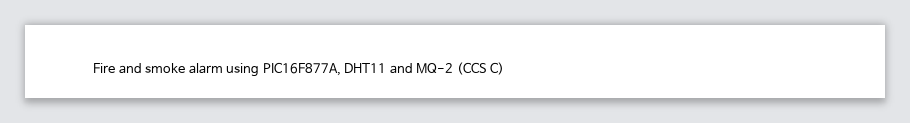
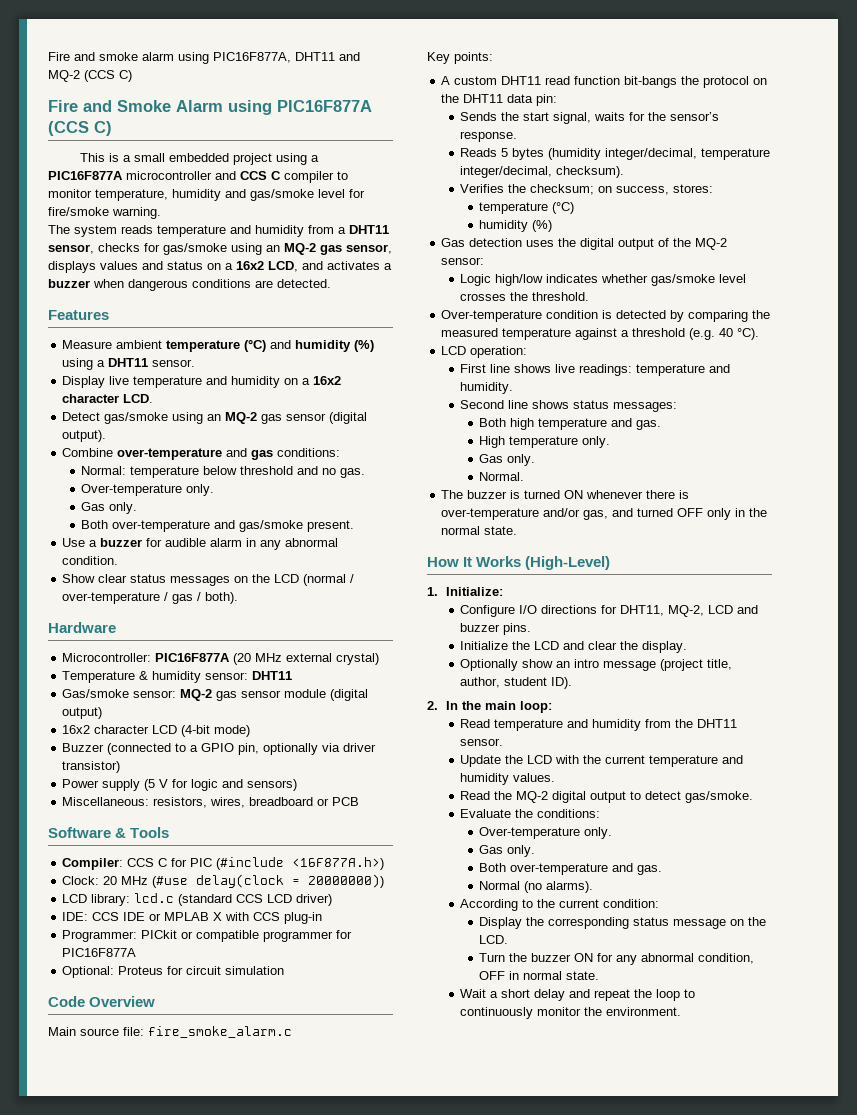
(505, 68) none -> [48,100,372,115] [48,121,112,136] [79,153,319,165] [48,171,348,183] [48,189,365,201] [48,207,161,219] [48,225,389,237] [48,243,392,255] [48,261,392,273] [48,279,331,291] [48,310,109,320] [62,339,375,352] [62,358,196,370] [62,376,342,388] [62,394,154,403] [62,412,368,424] [62,430,107,442] [62,448,341,460] [81,466,366,478] [81,484,215,496] [81,502,138,514] [81,520,355,532] [62,538,339,550] [62,556,119,565] [62,574,355,586] [62,592,239,604] [48,622,116,633] [62,653,380,665] [62,671,293,683] [62,689,369,701] [62,707,103,719] [62,725,251,737] [62,743,377,755] [62,761,121,773] [62,779,298,791] [62,797,360,808] [48,827,170,838] [62,857,385,870] [62,874,385,888] [62,893,333,906] [62,912,323,924] [62,930,353,942] [62,948,137,957] [62,966,285,978] [48,996,156,1007] [48,1026,292,1038] [427,52,493,64] [441,76,768,88] [441,94,558,106] [460,112,720,124] [460,131,518,142] [460,148,771,160] [460,166,625,178] [460,184,714,195] [479,202,575,214] [479,220,553,232] [441,238,728,250] [441,257,485,265] [460,274,747,286] [460,292,590,301] [441,310,771,322] [441,328,760,340] [441,346,528,358] [460,364,731,376] [460,382,514,394] [460,400,678,412] [479,418,662,430] [479,436,611,448] [479,454,536,466] [479,472,525,481] [441,490,690,499] [441,508,768,520] [441,526,518,535] [427,556,611,570] [427,587,504,596] [460,605,759,617] [460,623,532,635] [460,641,688,653] [460,659,733,671] [460,677,573,689] [427,701,553,713] [460,719,738,731] [460,738,504,746] [460,755,744,767] [460,773,556,785] [460,791,754,803] [460,809,601,818] [479,827,613,839] [479,845,536,857] [479,863,663,875] [479,881,594,893] [460,899,660,911] [479,917,767,929] [479,935,509,944] [479,953,755,965] [479,971,600,980] [460,989,696,1001] [460,1007,682,1019] // Fire and Smoke Alarm using PIC16F877A (CCS C) // This is a small embedded project using a PIC16F877A microcontroller and CCS C compiler to monitor temperature, humidity and gas/smoke level for fire/smoke warning. // The system reads temperature and humidity from a DHT11 sensor, checks for gas/smoke using an MQ-2 gas sensor, displays values and status on a 16x2 LCD, and activates a buzzer when dangerous conditions are detected. // Features // Measure ambient temperature (°C) and humidity (%) using a DHT11 sensor. // Display live temperature and humidity on a 16x2 character LCD. // Detect gas/smoke using an MQ-2 gas sensor (digital output). // Combine over-temperature and gas conditions: // Normal: temperature below threshold and no gas. // Over-temperature only. // Gas only. // Both over-temperature and gas/smoke present. // Use a buzzer for audible alarm in any abnormal condition. // Show clear status messages on the LCD (normal / over-temperature / gas / both). // Hardware // Microcontroller: PIC16F877A (20 MHz external crystal) // Temperature & humidity sensor: DHT11 // Gas/smoke sensor: MQ-2 gas sensor module (digital output) // 16x2 character LCD (4-bit mode) // Buzzer (connected to a GPIO pin, optionally via driver transistor) // Power supply (5 V for logic and sensors) // Miscellaneous: resistors, wires, breadboard or PCB // Software & Tools // Compiler: CCS C for PIC (#include <16F877A.h>) // Clock: 20 MHz (#use delay(clock = 20000000)) // LCD library: lcd.c (standard CCS LCD driver) // IDE: CCS IDE or MPLAB X with CCS plug-in // Programmer: PICkit or compatible programmer for PIC16F877A // Optional: Proteus for circuit simulation // Code Overview // Main source file: fire_smoke_alarm.c // Key points: // A custom DHT11 read function bit-bangs the protocol on the DHT11 data pin: // Sends the start signal, waits for the sensor’s response. // Reads 5 bytes (humidity integer/decimal, temperature integer/decimal, checksum). // Verifies the checksum; on success, stores: // temperature (°C) // humidity (%) // Gas detection uses the digital output of the MQ-2 sensor: // Logic high/low indicates whether gas/smoke level crosses the threshold. // Over-temperature condition is detected by comparing the measured temperature against a threshold (e.g. 40 °C). // LCD operation: // First line shows live readings: temperature and humidity. // Second line shows status messages: // Both high temperature and gas. // High temperature only. // Gas only. // Normal. // The buzzer is turned ON whenever there is over-temperature and/or gas, and turned OFF only in the normal state. // How It Works (High-Level) // 1. Initialize: // Configure I/O directions for DHT11, MQ-2, LCD and buzzer pins. // Initialize the LCD and clear the display. // Optionally show an intro message (project title, author, student ID). // 2. In the main loop: // Read temperature and humidity from the DHT11 sensor. // Update the LCD with the current temperature and humidity values. // Read the MQ-2 digital output to detect gas/smoke. // Evaluate the conditions: // Over-temperature only. // Gas only. // Both over-temperature and gas. // Normal (no alarms). // According to the current condition: // Display the corresponding status message on the LCD. // Turn the buzzer ON for any abnormal condition, OFF in normal state. // Wait a short delay and repeat the loop to continuously monitor the environment.

